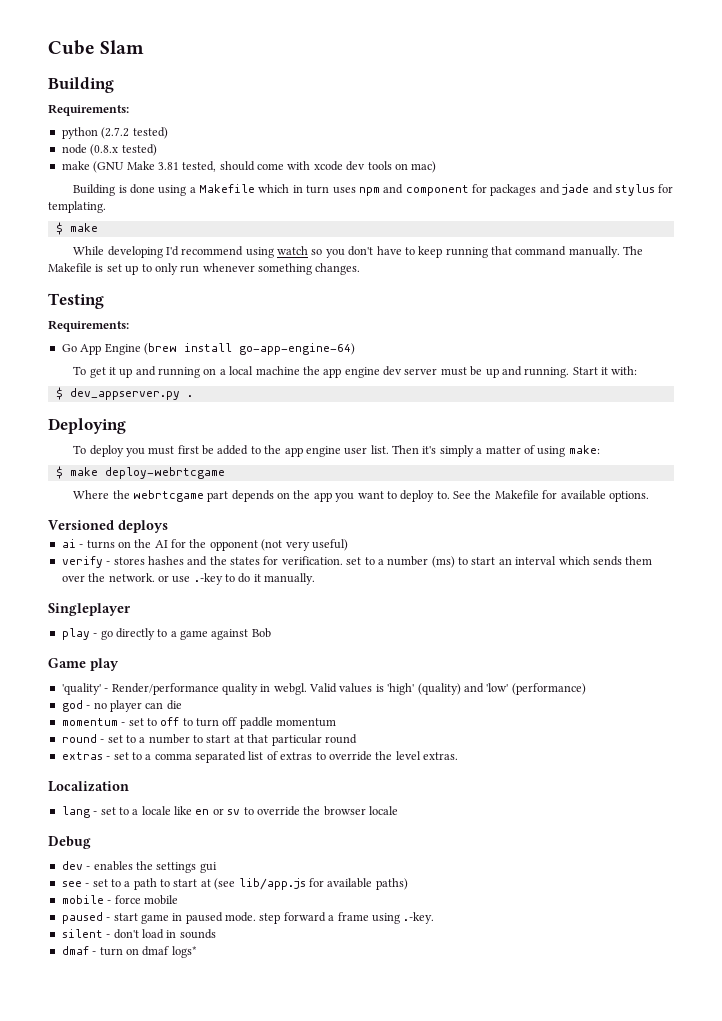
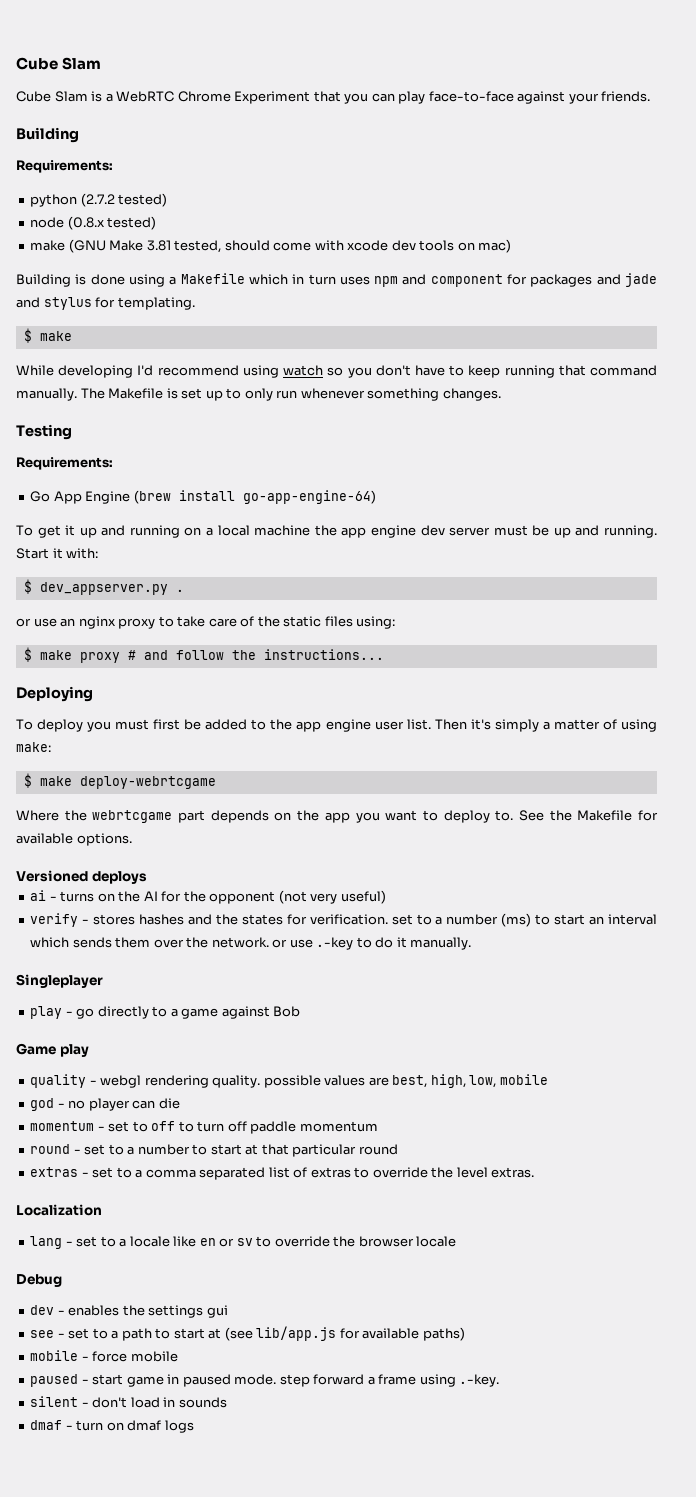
[48,40,145,55] Cube Slam -> [16,57,102,70] [16,91,651,104] Cube Slam // Cube Slam is a WebRTC Chrome Experiment that you can play face-to-face against your friends.
(193, 396) none -> [16,616,396,629] [23,647,384,663] // or use an nginx proxy to take care of the static files using: // $ make proxy # and follow the instructions...
[61,683,586,695] 'quality' - Render/performance quality in webgl. Valid values is 'high' (quality) and 'low' (performance) -> [30,1074,548,1088] quality - webgl rendering quality. possible values are best, high, low, mobile
[171,946,197,958] logs* -> [164,1420,194,1433] logs

